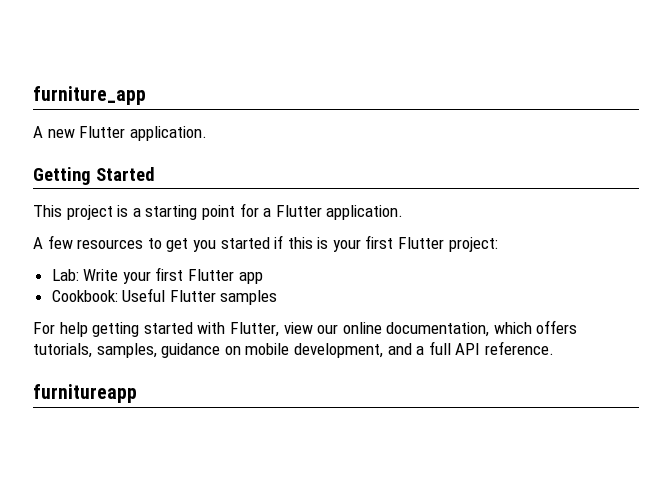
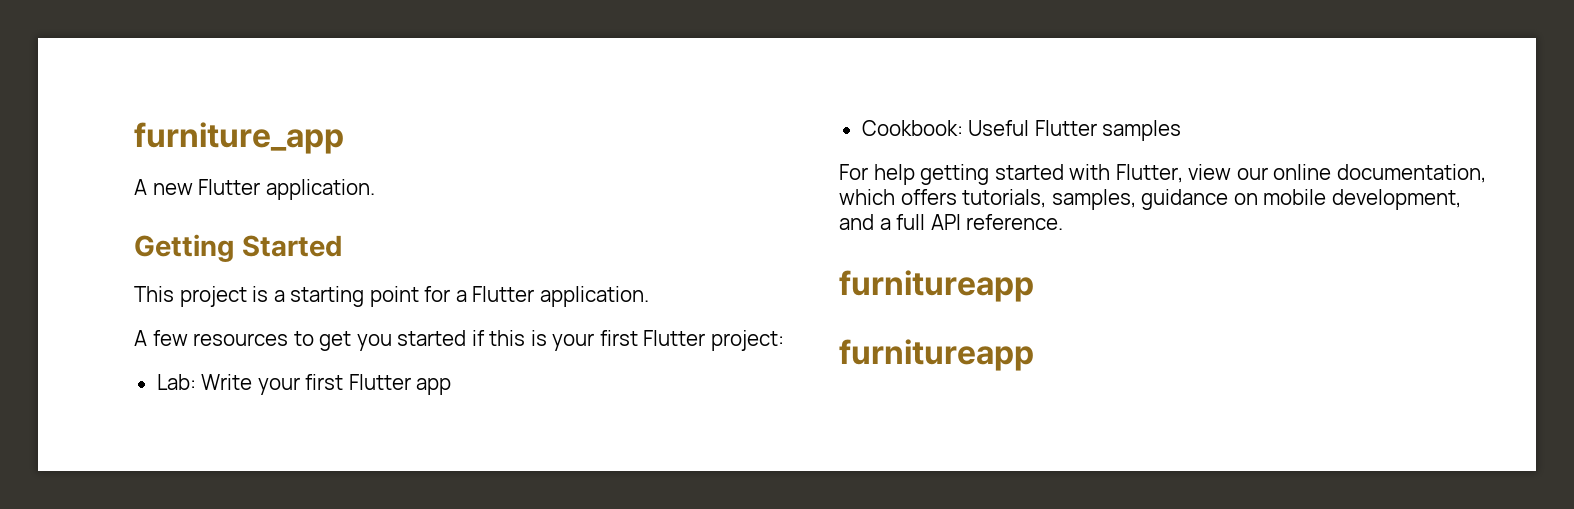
(137, 393) none -> [839,339,1034,371] // furnitureapp

